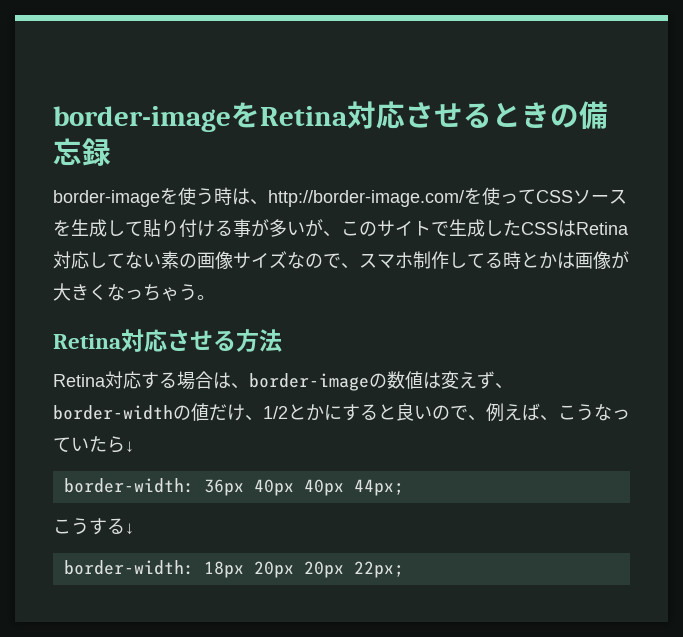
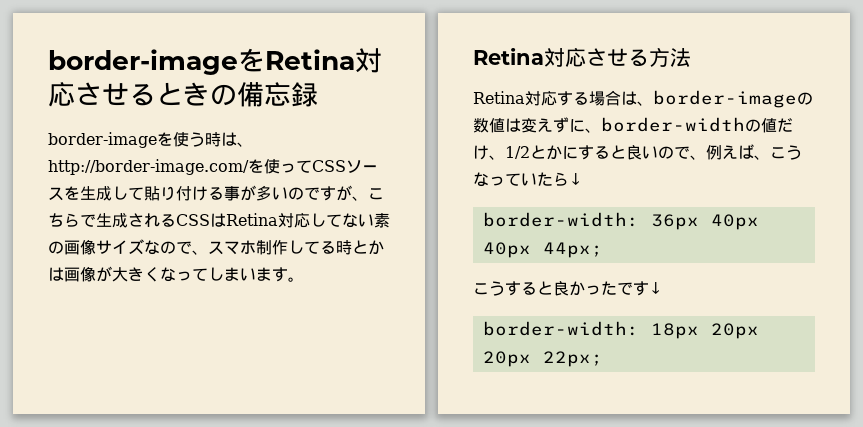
[305,219,521,237] が、このサイトで生成した -> [288,185,384,201] [48,213,176,228] のですが、こちらで生成される
[143,284,197,301] ちゃう -> [192,267,288,282] てしまいます
(495, 380) none -> [569,119,585,132] に
(125, 526) none -> [537,281,649,296] と良かったです

